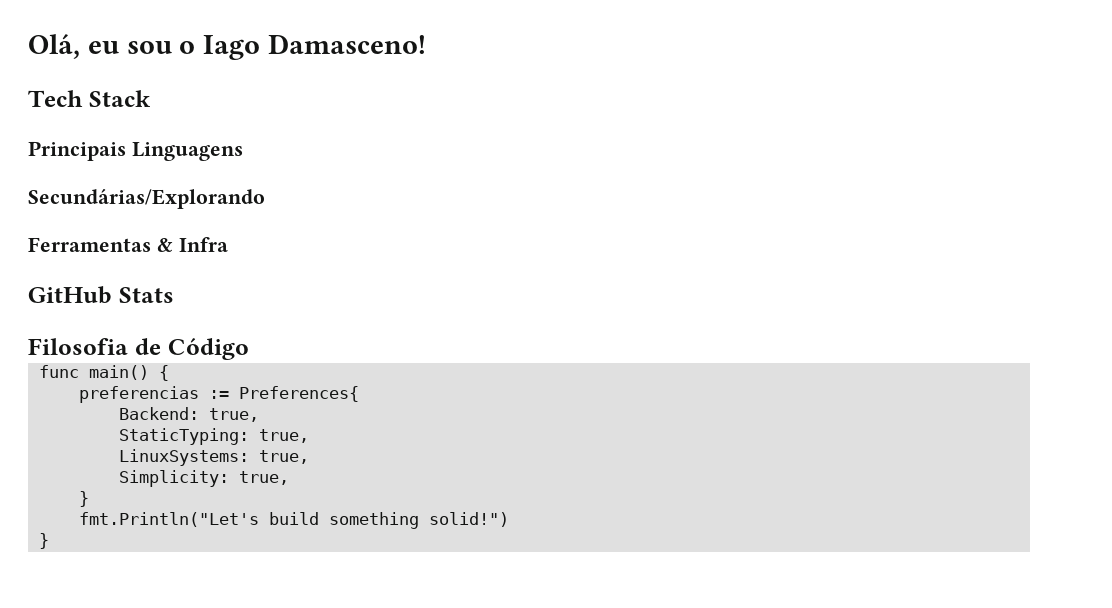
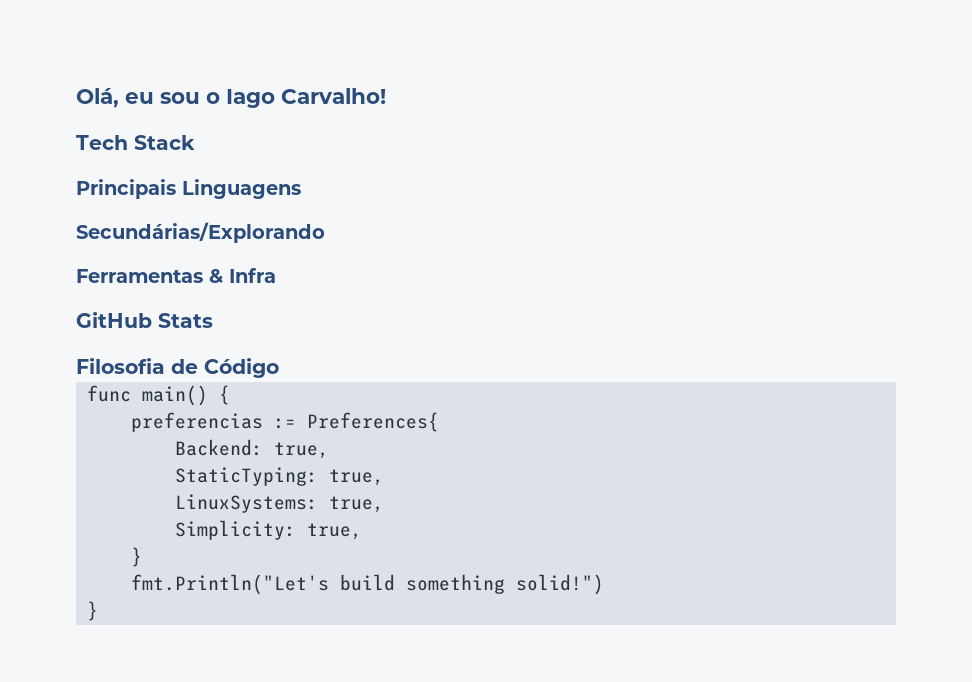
[268,34,427,54] Damasceno! -> [281,88,386,104] Carvalho!

